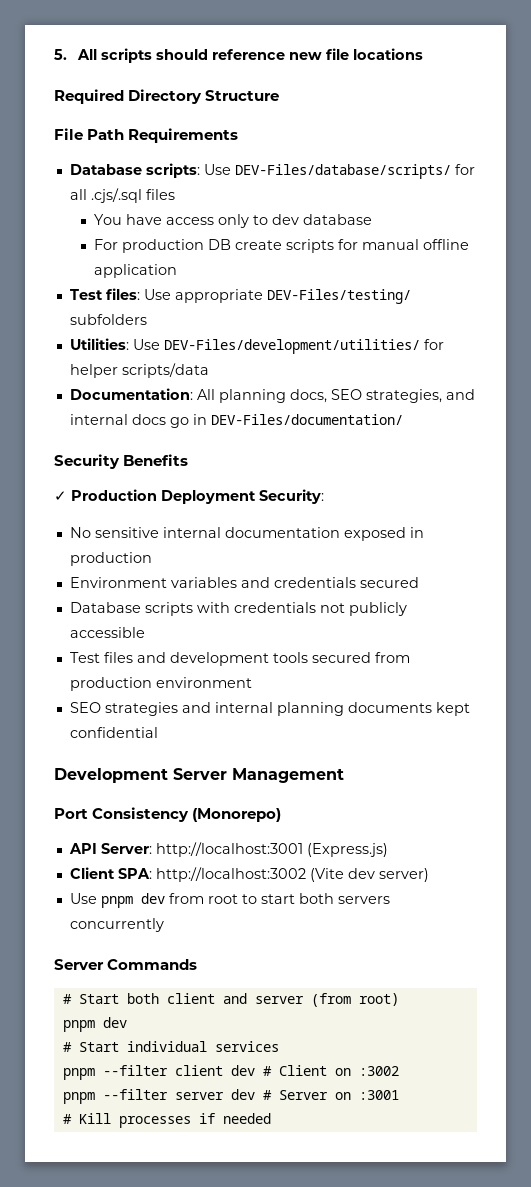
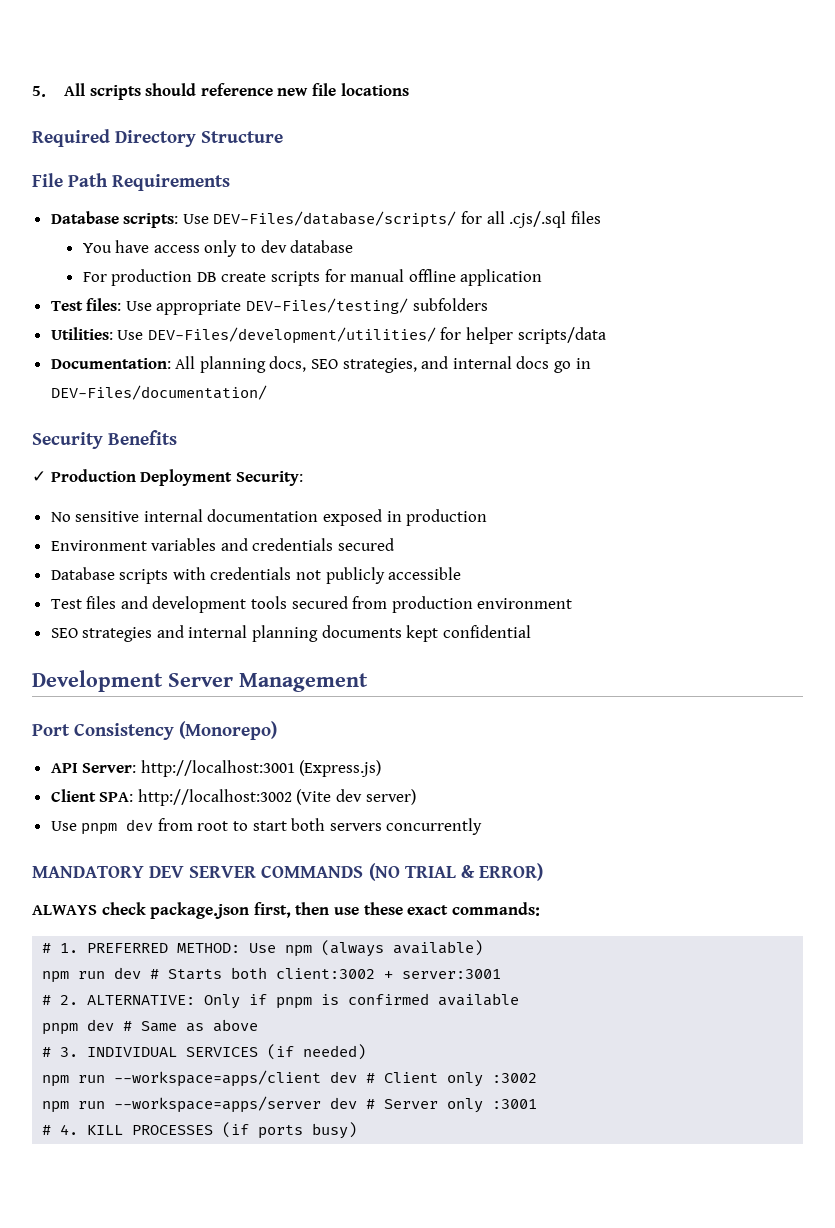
[54,959,198,970] [62,993,399,1007] [62,1017,127,1032] [62,1041,279,1052] [62,1065,223,1080] Server Commands // # Start both client and server (from root) // pnpm dev // # Start individual services // pnpm --filter client -> [32,863,543,881] [32,902,540,919] [42,940,484,957] [42,967,502,983] [42,993,520,1009] [42,1019,259,1035] [42,1044,367,1060] [42,1070,322,1087] MANDATORY DEV SERVER COMMANDS (NO TRIAL & ERROR) // ALWAYS check package.json first, then use these exact commands: // # 1. PREFERRED METHOD: Use npm (always available) // npm run dev # Starts both client:3002 + server:3001 // # 2. ALTERNATIVE: Only if pnpm is confirmed available // pnpm dev # Same as above // # 3. INDIVIDUAL SERVICES (if needed) // npm run --workspace=apps/client
[334,1068,351,1076] on -> [447,1072,484,1087] only
[62,1089,224,1104] pnpm --filter server -> [42,1096,322,1113] npm run --workspace=apps/server
[334,1092,351,1100] on -> [447,1098,484,1113] only
[78,1113,271,1128] Kill processes if needed -> [60,1122,358,1139] 4. KILL PROCESSES (if ports busy)

